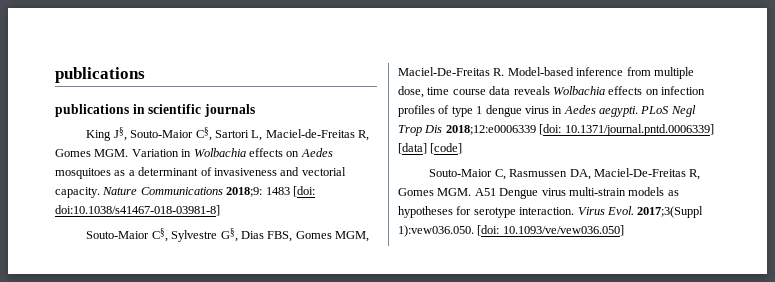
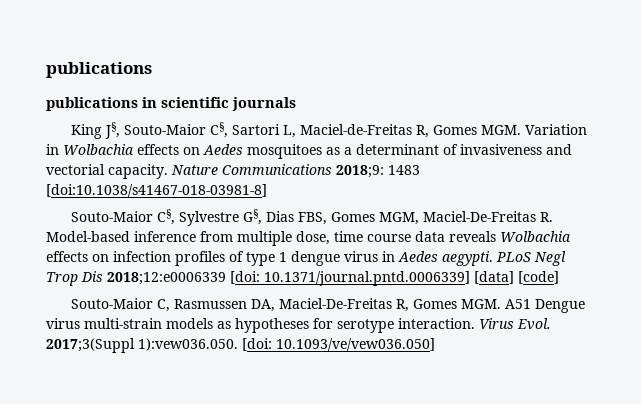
[292,186,315,197] [55,205,220,216] [doi: doi:10.1038/s41467-018-03981-8] -> [46,184,267,197] [doi:10.1038/s41467-018-03981-8]

